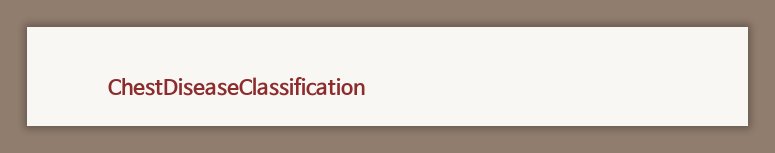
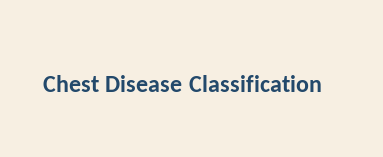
[108,77,365,96] ChestDiseaseClassification -> [43,75,322,92] Chest Disease Classification

